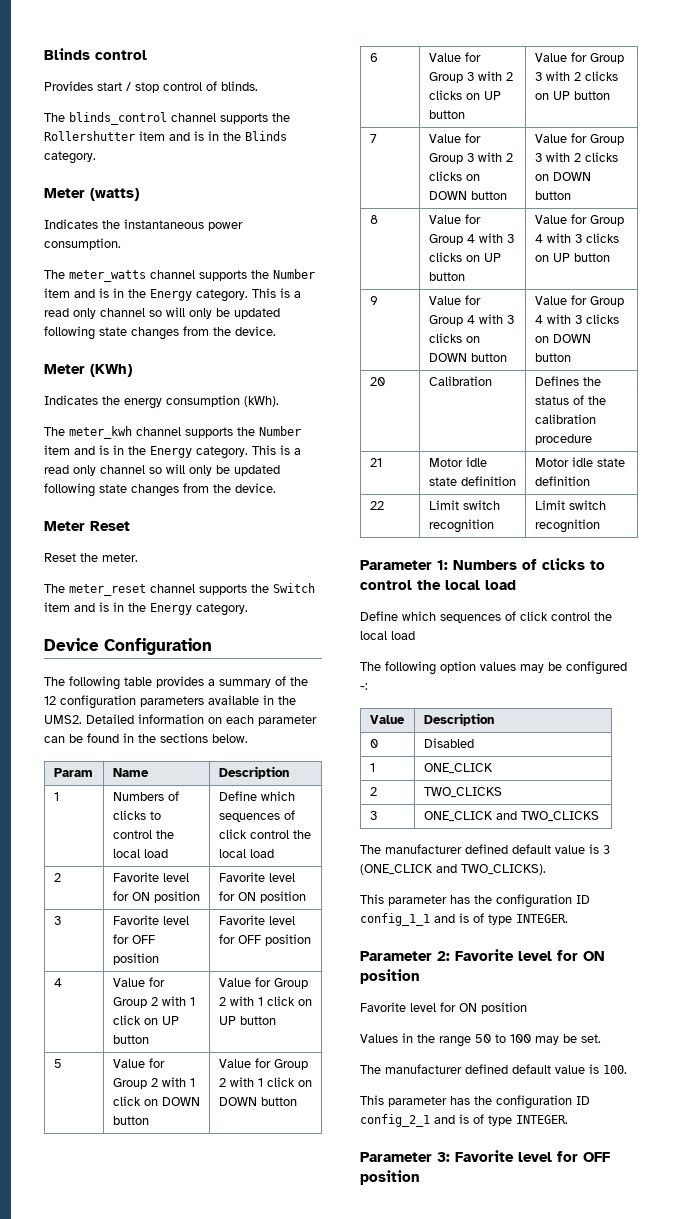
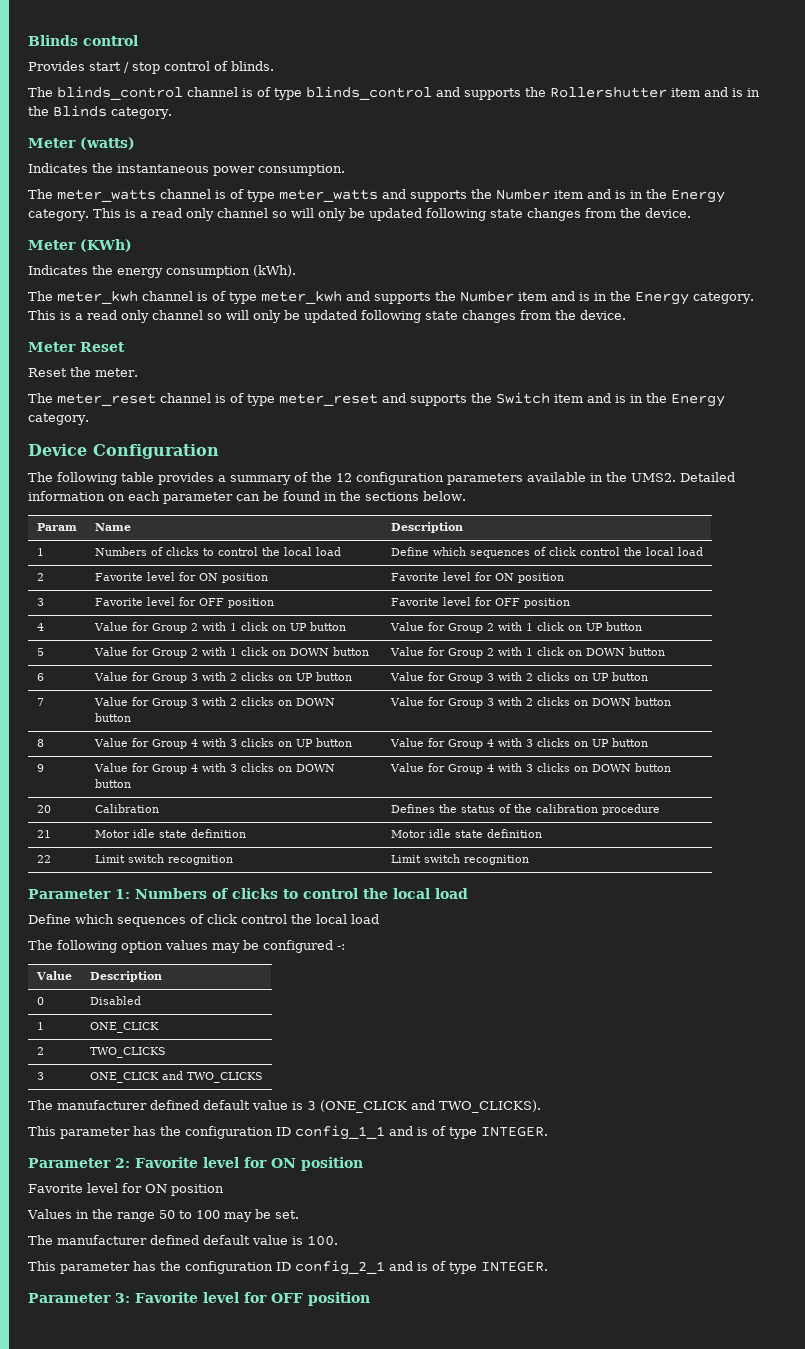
(216, 117) none -> [242,86,460,100] is of type blinds_control and
(195, 274) none -> [215,189,406,202] is of type meter_watts and
(181, 431) none -> [197,291,370,304] is of type meter_kwh and
(195, 588) none -> [215,393,406,406] is of type meter_reset and

